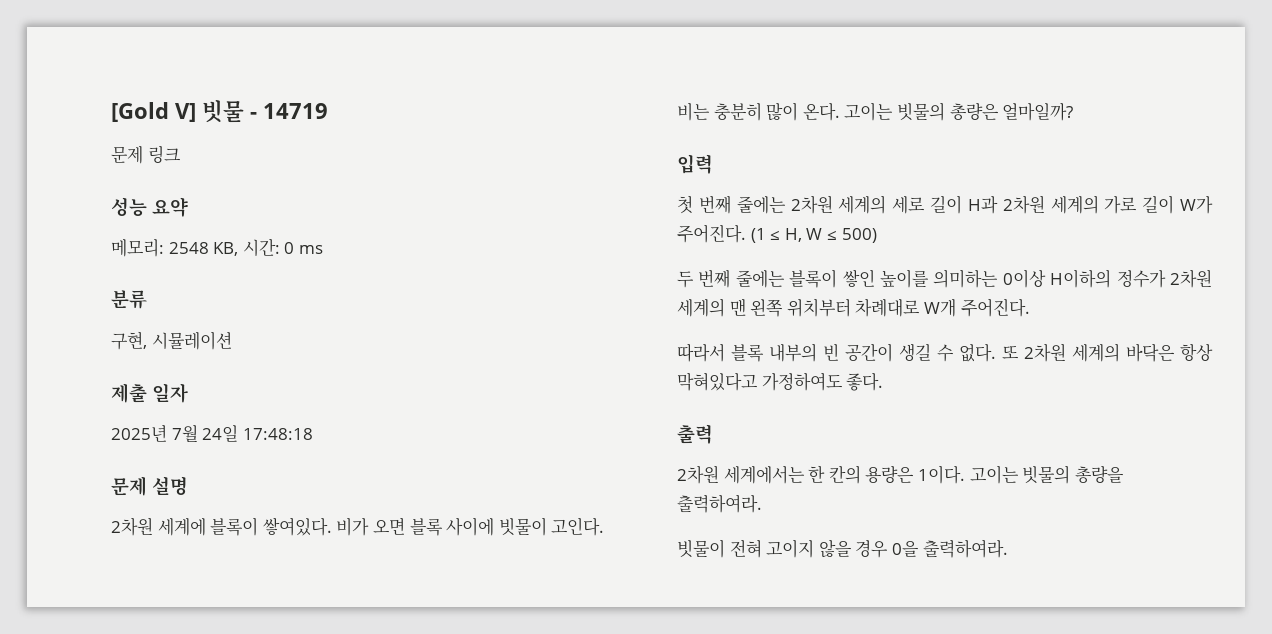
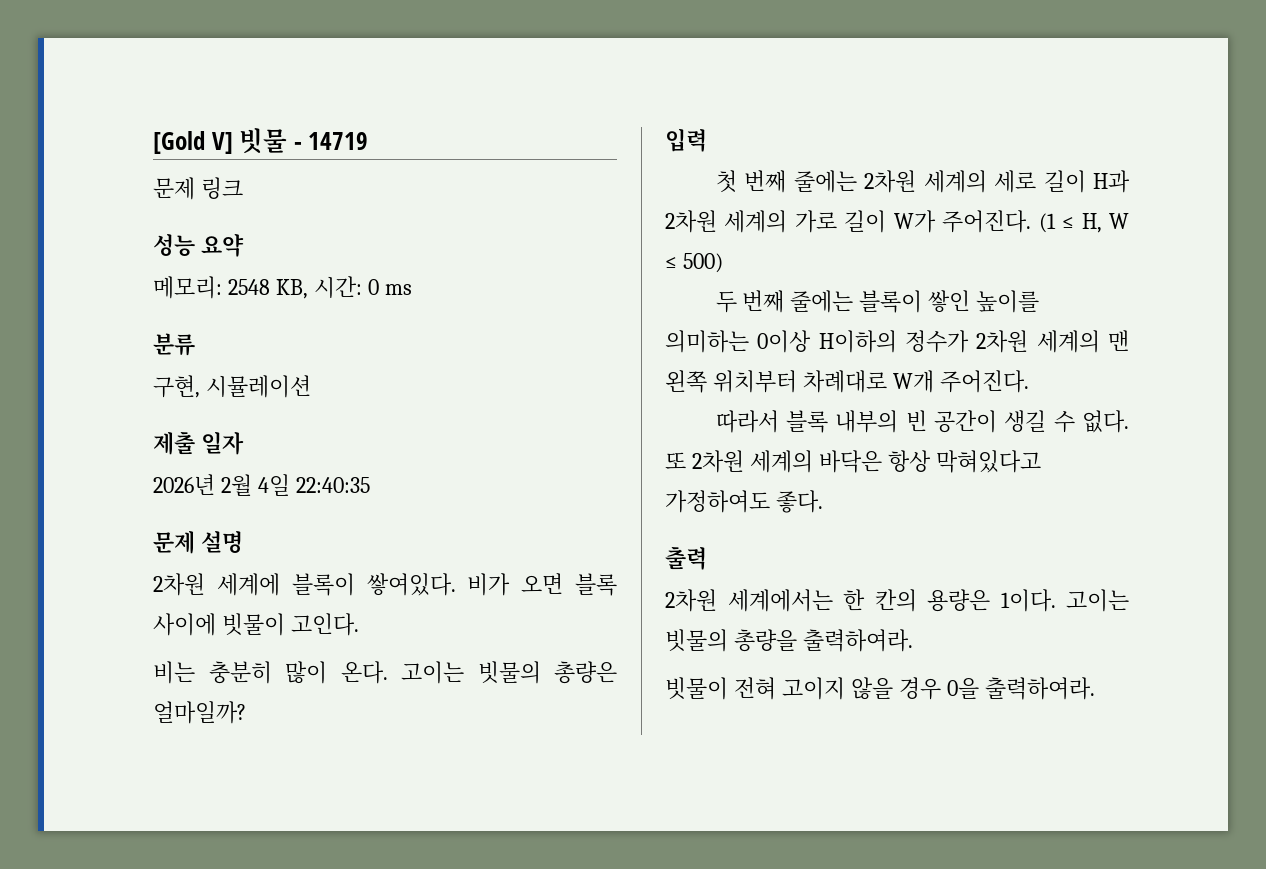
[111,425,313,442] 2025년 7월 24일 17:48:18 -> [153,474,370,496] 2026년 2월 4일 22:40:35

